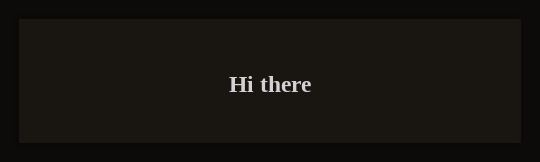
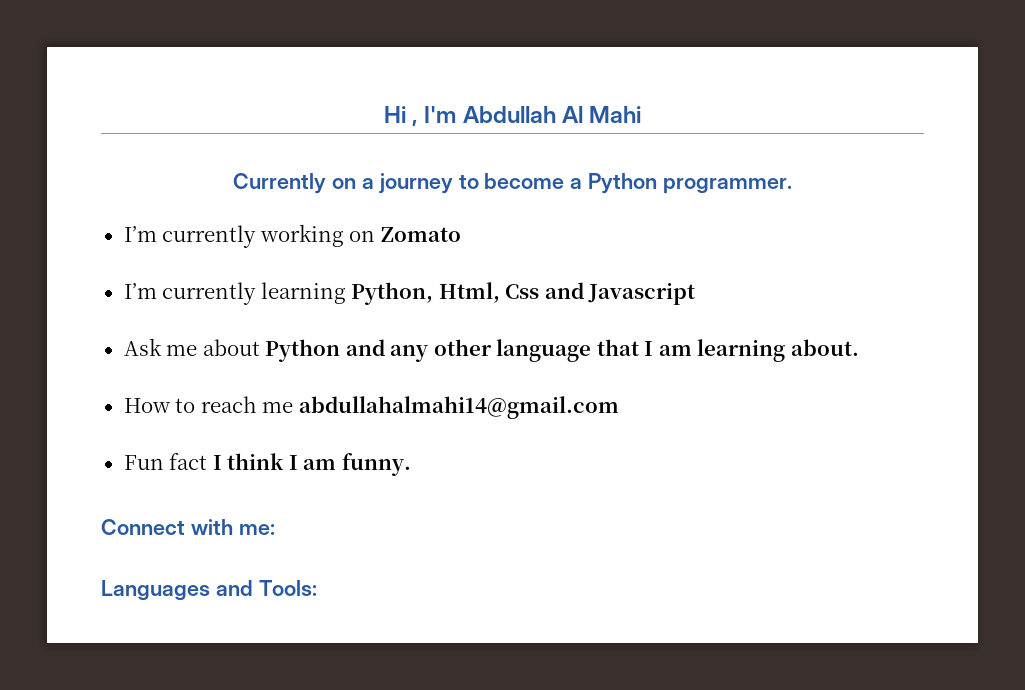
[260,76,312,92] there -> [411,106,642,127] [233,173,792,194] [123,224,461,248] [123,282,696,305] [123,338,859,362] [123,396,619,419] [123,453,411,476] [101,519,275,535] [101,580,317,601] , I'm Abdullah Al Mahi // Currently on a journey to become a Python programmer. // I’m currently working on Zomato // I’m currently learning Python, Html, Css and Javascript // Ask me about Python and any other language that I am learning about. // How to reach me abdullahalmahi14@gmail.com // Fun fact I think I am funny. // Connect with me: // Languages and Tools:

